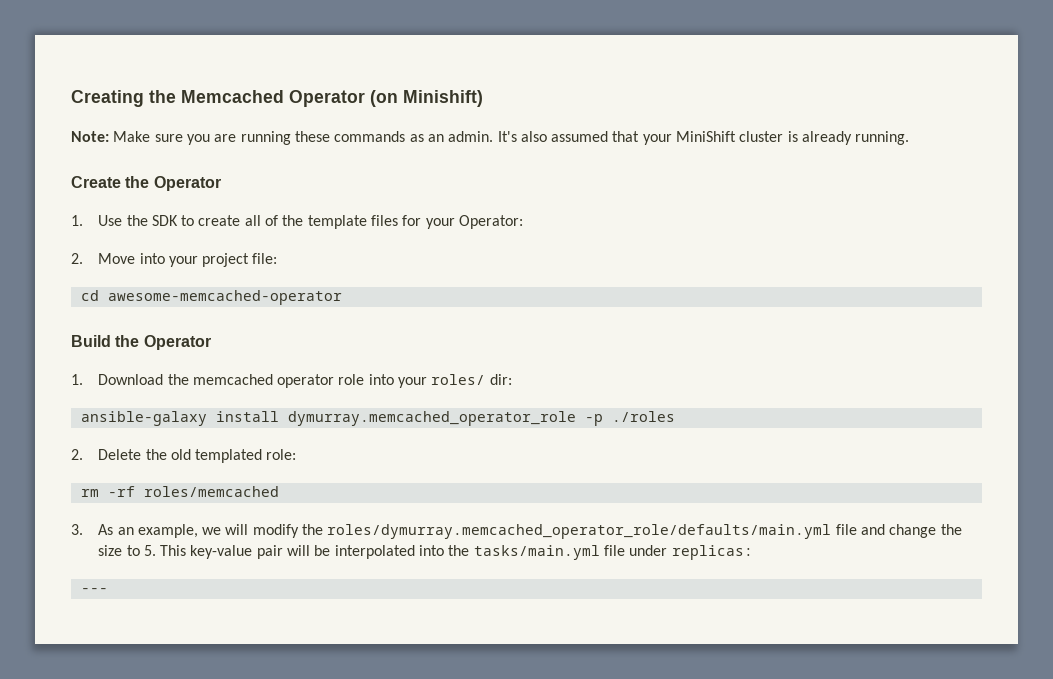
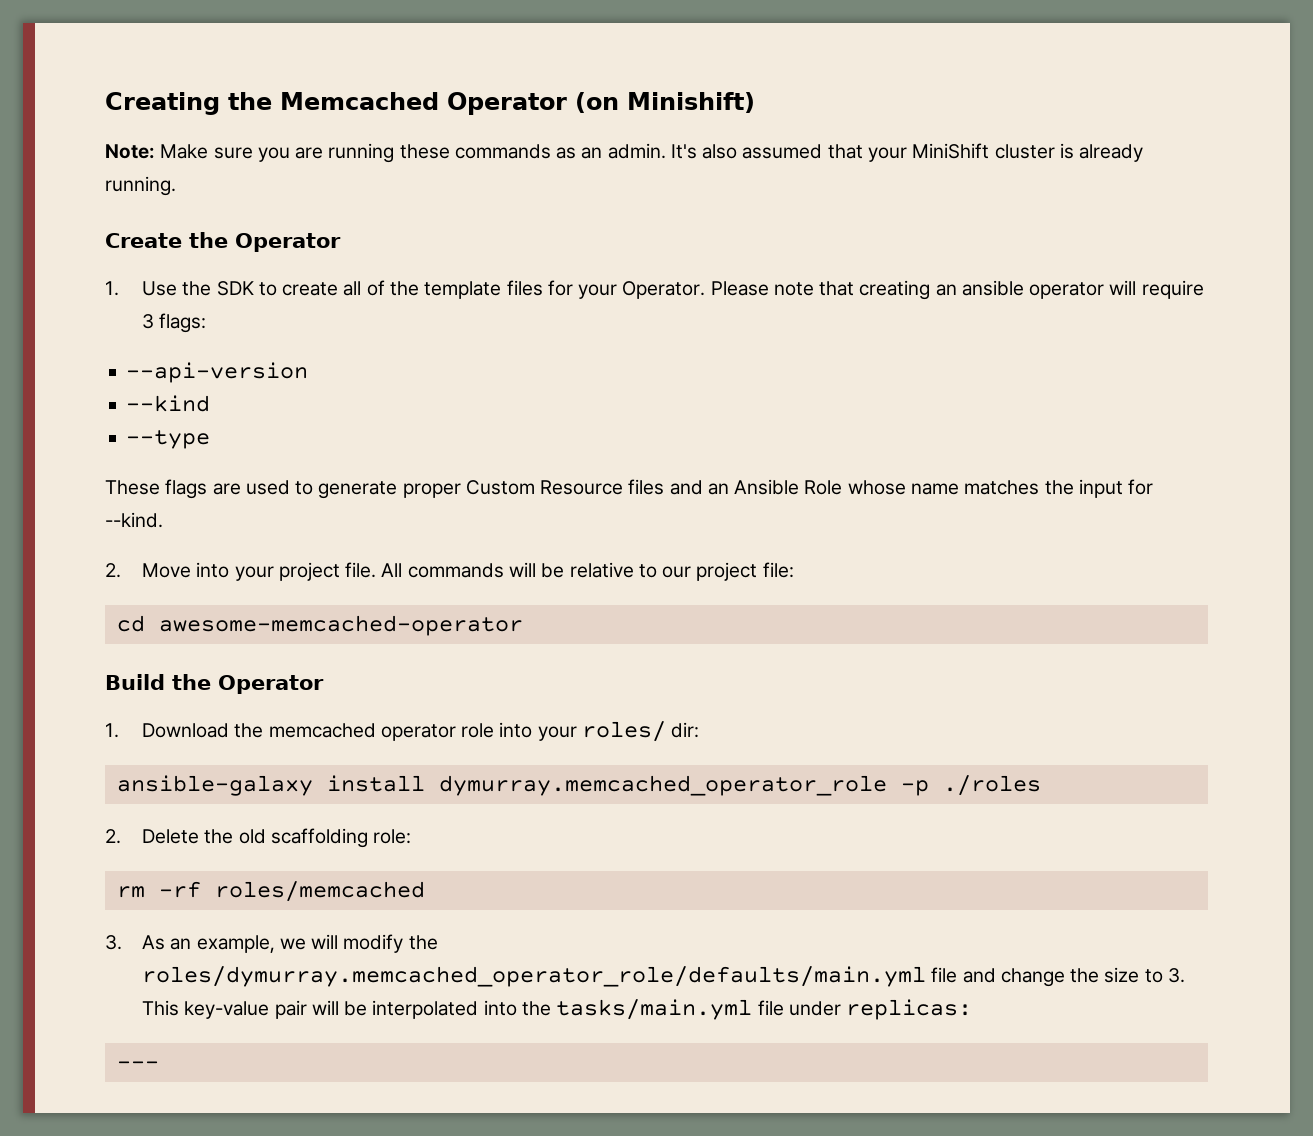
[459,215,524,229] Operator: -> [622,280,1204,300] [142,313,207,333] [126,362,309,383] [126,395,211,412] [126,430,211,449] [105,479,1154,499] [105,512,163,528] Operator. Please note that creating an ansible operator will require 3 flags: // --api-version // --kind // --type // These flags are used to generate proper Custom Resource files and an Ansible Role whose name matches the input for --kind.
(250, 260) none -> [345,562,758,581] file. All commands will be relative to our project
[195,449,263,463] templated -> [270,828,368,848] scaffolding
[143,545,156,556] 5. -> [1168,968,1186,983] 3.

